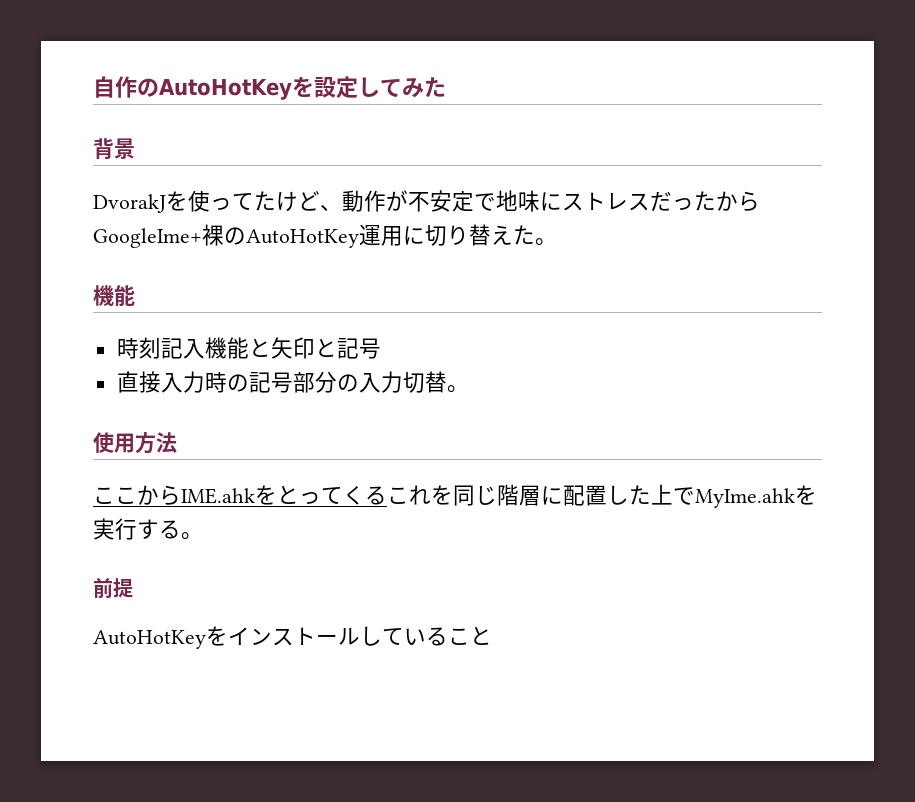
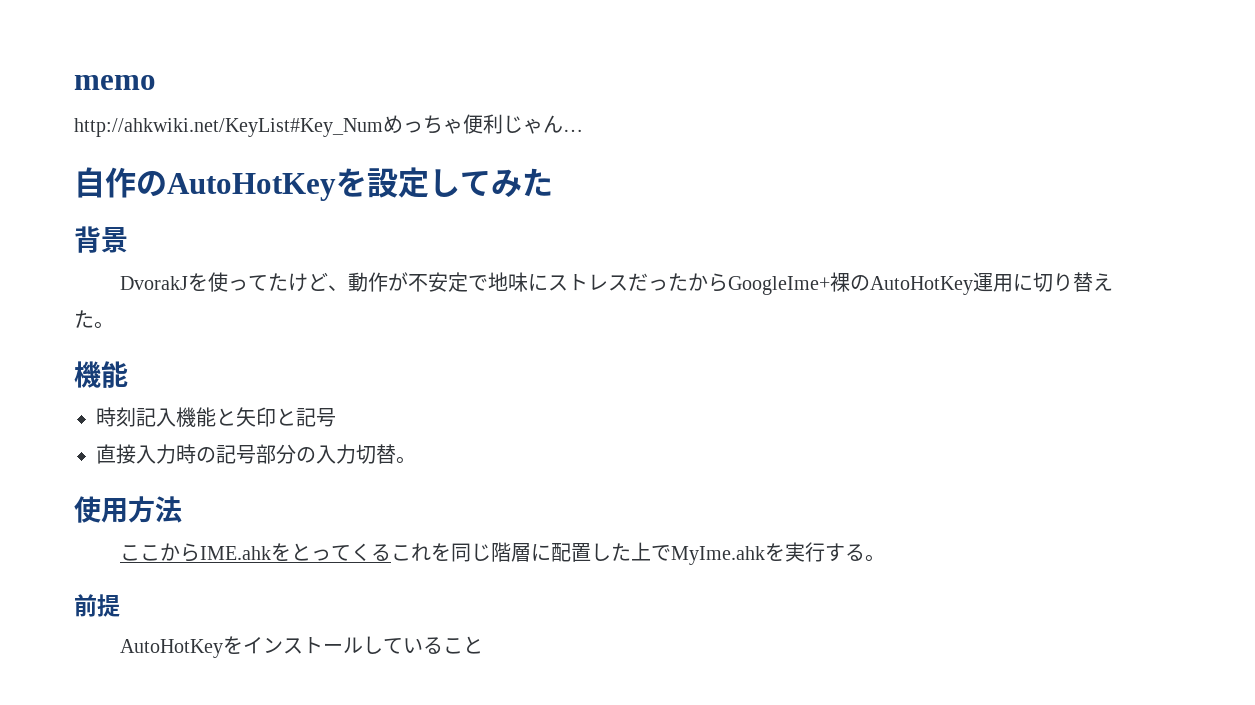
(93, 87) none -> [74,75,156,90] [74,114,583,137] memo // http://ahkwiki.net/KeyList#Key_Numめっちゃ便利じゃん… //

